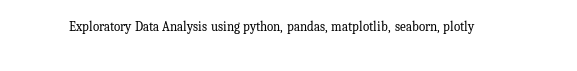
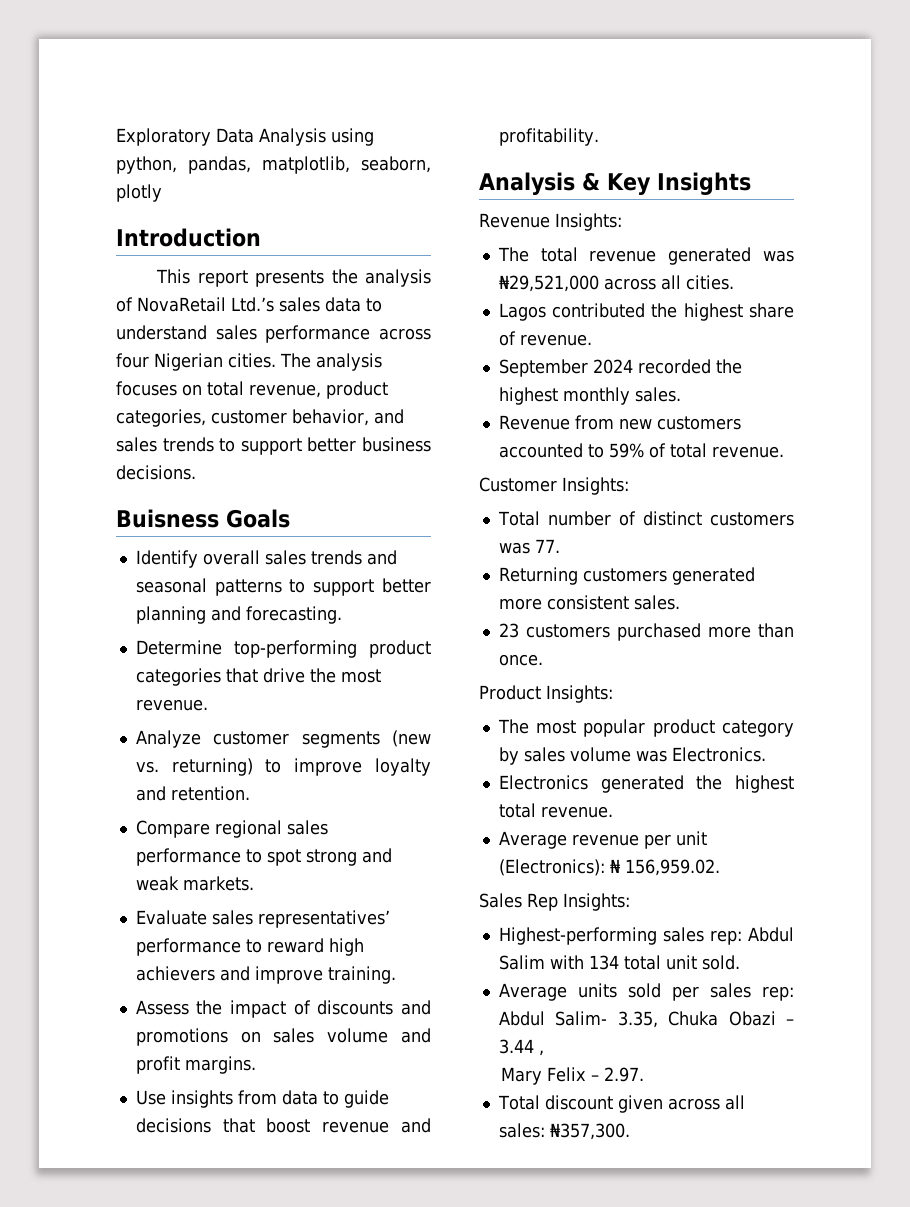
(476, 27) none -> [116,228,261,247] [156,269,431,287] [116,297,382,312] [116,325,431,343] [116,353,382,371] [116,381,388,399] [116,409,404,427] [116,437,431,455] [116,465,196,480] [116,509,290,528] [135,550,397,568] [135,578,431,596] [135,606,342,624] [135,640,431,658] [135,668,381,686] [135,699,208,711] [135,730,431,748] [135,758,431,776] [135,786,250,801] [135,820,328,838] [135,848,392,866] [135,876,254,891] [135,910,390,928] [135,938,364,956] [135,966,396,984] [135,1000,431,1018] [135,1028,431,1046] [135,1056,256,1074] [135,1090,389,1108] [135,1118,431,1133] [498,128,599,146] [479,172,751,195] [479,213,622,231] [497,247,794,265] [498,275,734,292] [498,303,794,321] [498,331,592,346] [498,359,742,377] [498,387,681,405] [498,415,741,430] [498,443,784,458] [479,477,629,495] [497,511,794,526] [498,539,560,554] [498,567,755,585] [498,595,680,610] [498,623,794,641] [498,654,543,666] [479,685,613,703] [497,719,794,737] [498,747,766,765] [498,775,794,793] [498,803,613,818] [498,831,707,849] [498,859,720,876] [479,893,630,911] [498,927,794,945] [498,955,740,970] [498,983,794,1001] [498,1011,794,1028] [498,1039,544,1056] [501,1067,645,1085] [497,1095,745,1113] [498,1123,630,1140] // Introduction // This report presents the analysis of NovaRetail Ltd.’s sales data to understand sales performance across four Nigerian cities. The analysis focuses on total revenue, product categories, customer behavior, and sales trends to support better business decisions. // Buisness Goals // Identify overall sales trends and seasonal patterns to support better planning and forecasting. // Determine top-performing product categories that drive the most revenue. // Analyze customer segments (new vs. returning) to improve loyalty and retention. // Compare regional sales performance to spot strong and weak markets. // Evaluate sales representatives’ performance to reward high achievers and improve training. // Assess the impact of discounts and promotions on sales volume and profit margins. // Use insights from data to guide decisions that boost revenue and profitability. // Analysis & Key Insights // Revenue Insights: // The total revenue generated was ₦29,521,000 across all cities. // Lagos contributed the highest share of revenue. // September 2024 recorded the highest monthly sales. // Revenue from new customers accounted to 59% of total revenue. // Customer Insights: // Total number of distinct customers was 77. // Returning customers generated more consistent sales. // 23 customers purchased more than once. // Product Insights: // The most popular product category by sales volume was Electronics. // Electronics generated the highest total revenue. // Average revenue per unit (Electronics): ₦ 156,959.02. // Sales Rep Insights: // Highest-performing sales rep: Abdul Salim with 134 total unit sold. // Average units sold per sales rep: Abdul Salim- 3.35, Chuka Obazi – 3.44 , // Mary Felix – 2.97. // Total discount given across all sales: ₦357,300.

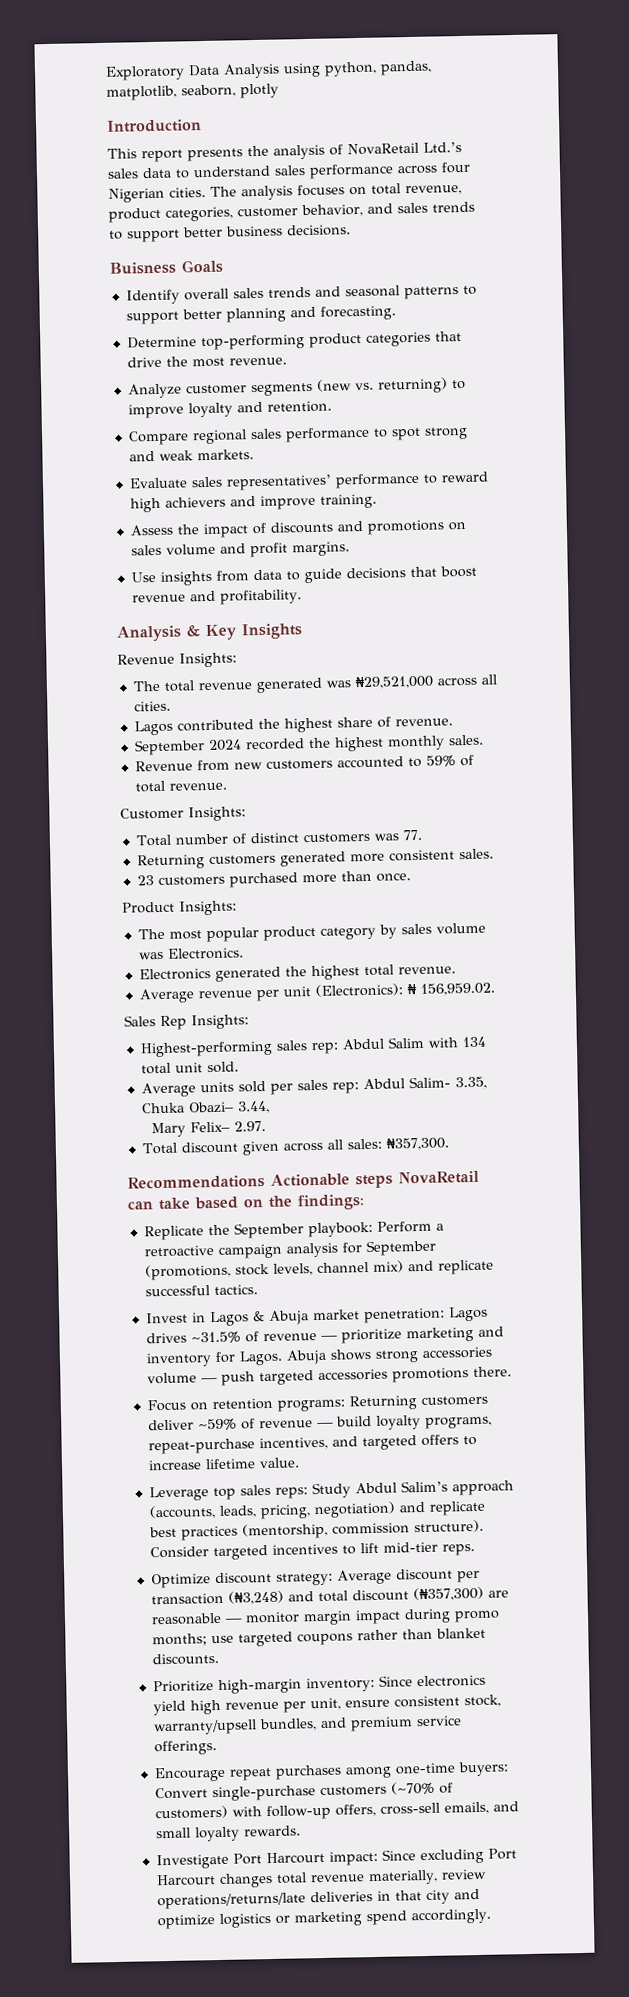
[728,1011,794,1026] [498,1039,544,1056] Obazi – 3.44 , -> [187,1100,270,1114] Obazi– 3.44,
[547,1067,600,1082] Felix – -> [190,1121,231,1133] Felix–
(630, 1131) none -> [127,1170,479,1190] [127,1194,365,1211] [143,1220,444,1241] [143,1239,436,1259] [144,1259,494,1281] [144,1284,258,1297] [145,1306,488,1327] [145,1326,504,1344] [145,1346,492,1368] [146,1366,512,1386] [146,1395,488,1412] [147,1415,492,1431] [147,1434,477,1455] [147,1457,300,1471] [148,1480,514,1502] [148,1500,486,1520] [148,1519,484,1541] [149,1541,475,1561] [150,1568,480,1589] [150,1586,509,1606] [150,1608,500,1626] [151,1627,486,1647] [151,1652,219,1666] [152,1674,486,1695] [152,1694,501,1716] [152,1715,462,1736] [153,1740,217,1756] [153,1761,509,1783] [154,1781,453,1802] [154,1801,519,1821] [155,1825,301,1842] [155,1848,517,1870] [155,1868,487,1889] [156,1888,480,1910] [156,1908,491,1930] // Recommendations Actionable steps NovaRetail can take based on the findings: // Replicate the September playbook: Perform a retroactive campaign analysis for September (promotions, stock levels, channel mix) and replicate successful tactics. // Invest in Lagos & Abuja market penetration: Lagos drives ~31.5% of revenue — prioritize marketing and inventory for Lagos. Abuja shows strong accessories volume — push targeted accessories promotions there. // Focus on retention programs: Returning customers deliver ~59% of revenue — build loyalty programs, repeat-purchase incentives, and targeted offers to increase lifetime value. // Leverage top sales reps: Study Abdul Salim’s approach (accounts, leads, pricing, negotiation) and replicate best practices (mentorship, commission structure). Consider targeted incentives to lift mid-tier reps. // Optimize discount strategy: Average discount per transaction (₦3,248) and total discount (₦357,300) are reasonable — monitor margin impact during promo months; use targeted coupons rather than blanket discounts. // Prioritize high-margin inventory: Since electronics yield high revenue per unit, ensure consistent stock, warranty/upsell bundles, and premium service offerings. // Encourage repeat purchases among one-time buyers: Convert single-purchase customers (~70% of customers) with follow-up offers, cross-sell emails, and small loyalty rewards. // Investigate Port Harcourt impact: Since excluding Port Harcourt changes total revenue materially, review operations/returns/late deliveries in that city and optimize logistics or marketing spend accordingly.

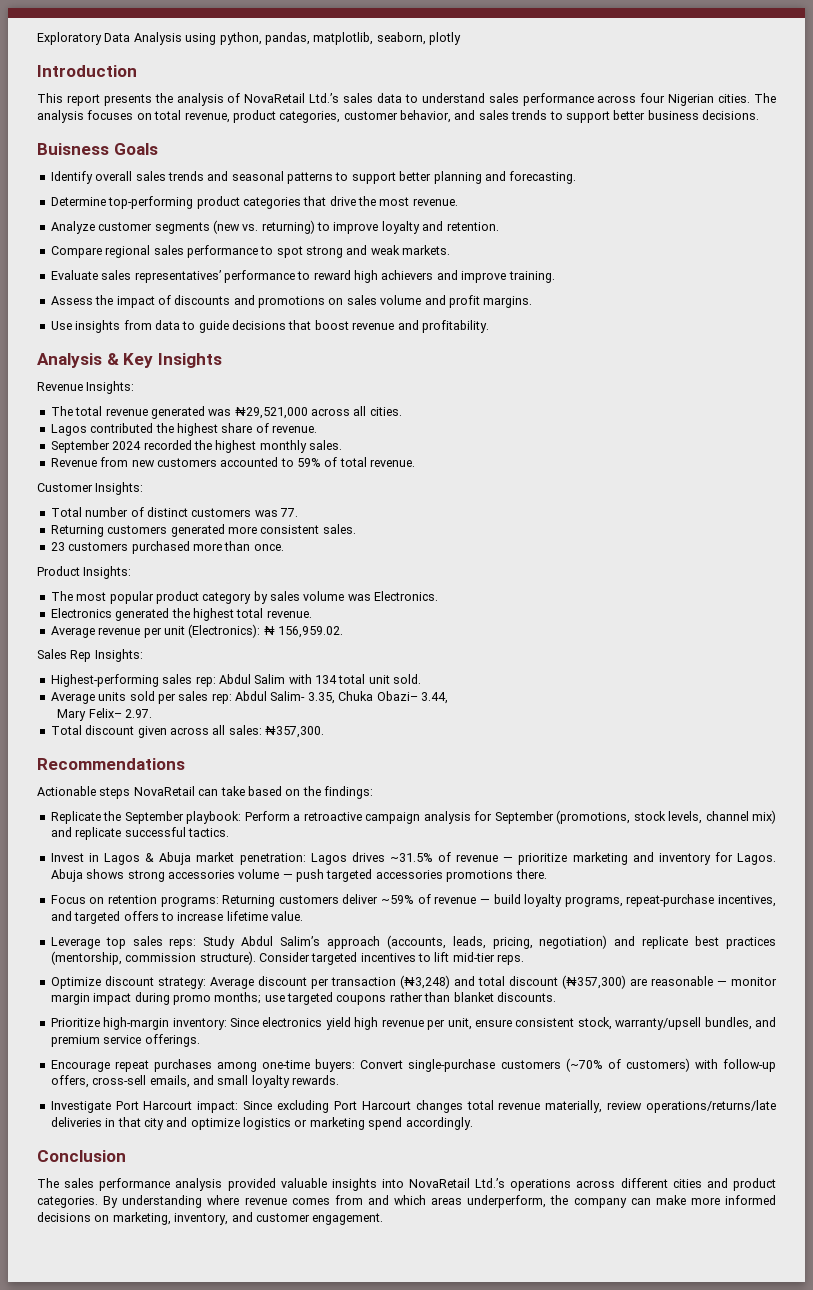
(265, 1182) none -> (185, 764) //
(491, 1916) none -> [37,1150,126,1162] [37,1178,776,1191] [37,1195,776,1208] [37,1212,384,1225] // Conclusion // The sales performance analysis provided valuable insights into NovaRetail Ltd.’s operations across different cities and product categories. By understanding where revenue comes from and which areas underperform, the company can make more informed decisions on marketing, inventory, and customer engagement.

